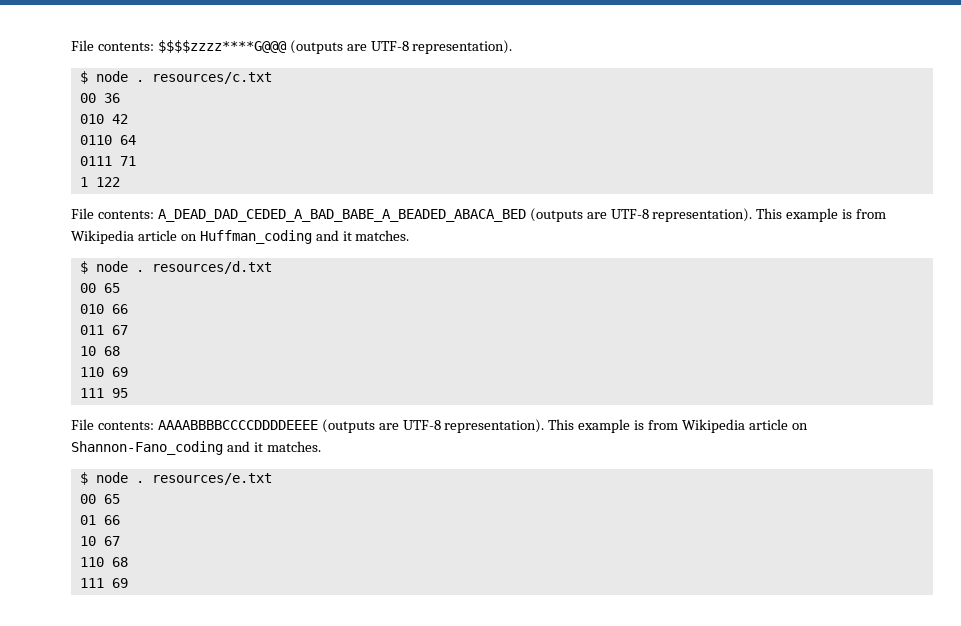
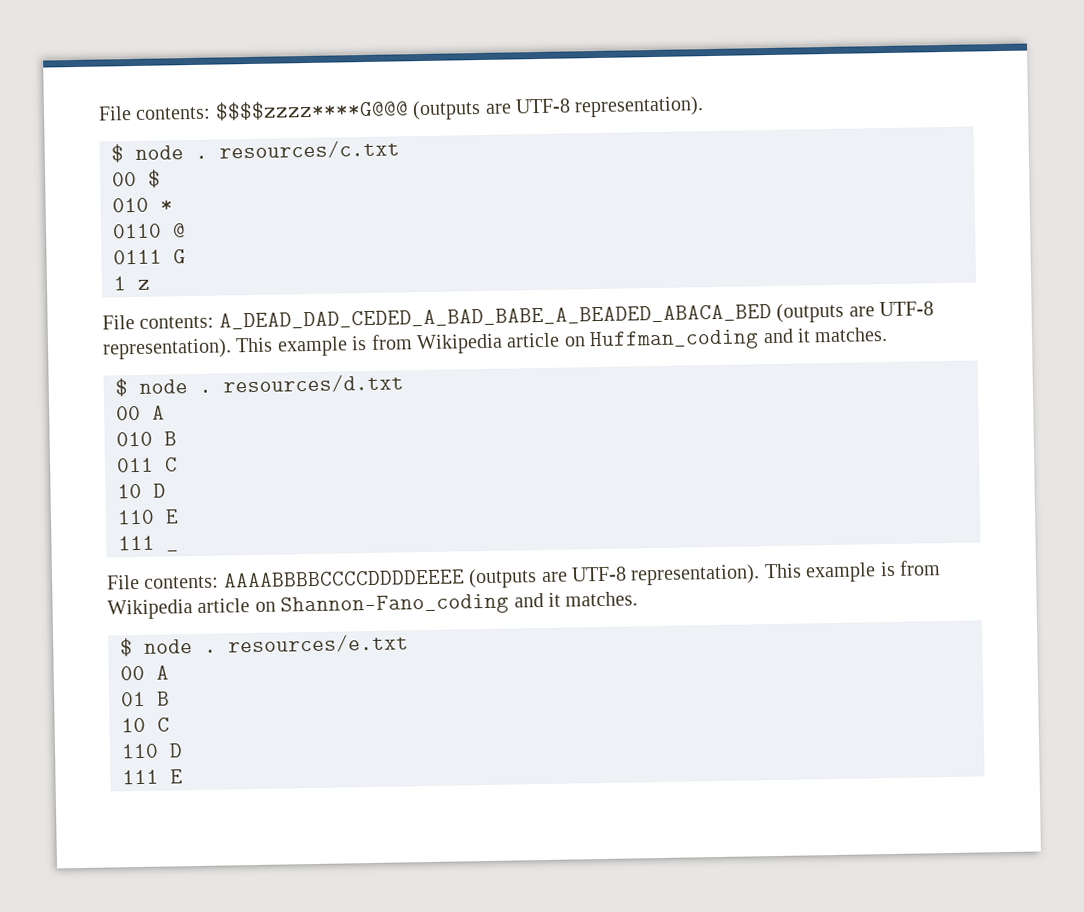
[103,93,120,103] [79,114,128,124] 36 // 010 42 -> [147,169,161,188] [112,197,173,213] $ // 010 *
[119,135,136,145] 64 -> [172,223,186,238] @
[119,156,136,166] 71 -> [173,249,186,264] G
[95,177,120,187] 122 -> [137,279,151,290] z
[103,283,120,293] [79,304,128,314] 65 // 010 66 -> [152,405,165,420] [116,431,177,447] A // 010 B
[111,325,128,335] [79,346,120,356] [79,367,128,377] [79,388,128,398] 67 // 10 68 // 110 69 // 111 95 -> [164,457,178,472] [117,483,166,499] [117,509,179,525] [118,535,179,552] C // 10 D // 110 E // 111 _
[103,494,120,504] 65 -> [156,665,169,680] A
[103,515,120,525] [79,536,120,546] [79,557,128,567] [79,578,128,588] 66 // 10 67 // 110 68 // 111 69 -> [157,691,170,706] [121,717,170,733] [121,743,183,759] [122,769,183,785] B // 10 C // 110 D // 111 E

